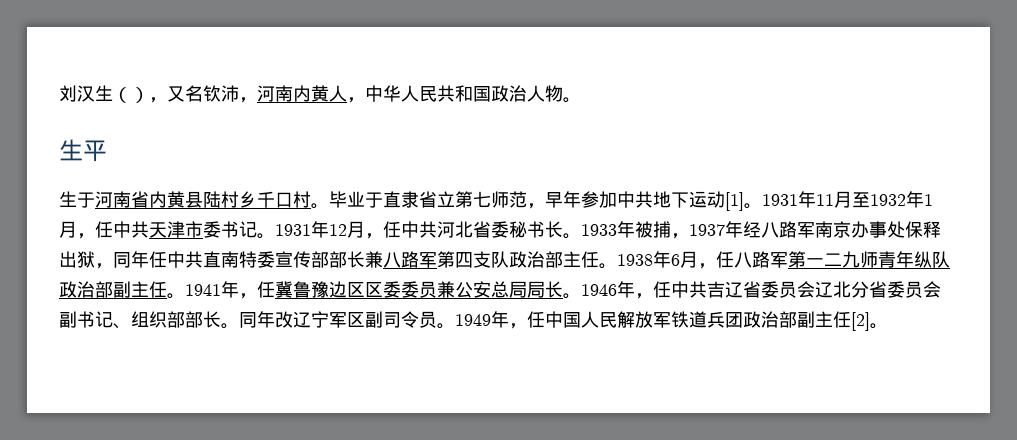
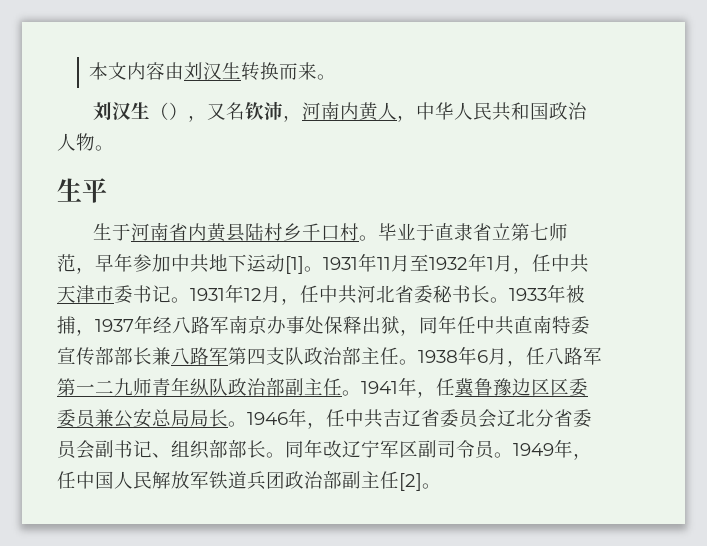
(59, 93) none -> [89,62,337,81] 本文内容由刘汉生转换而来。 //

